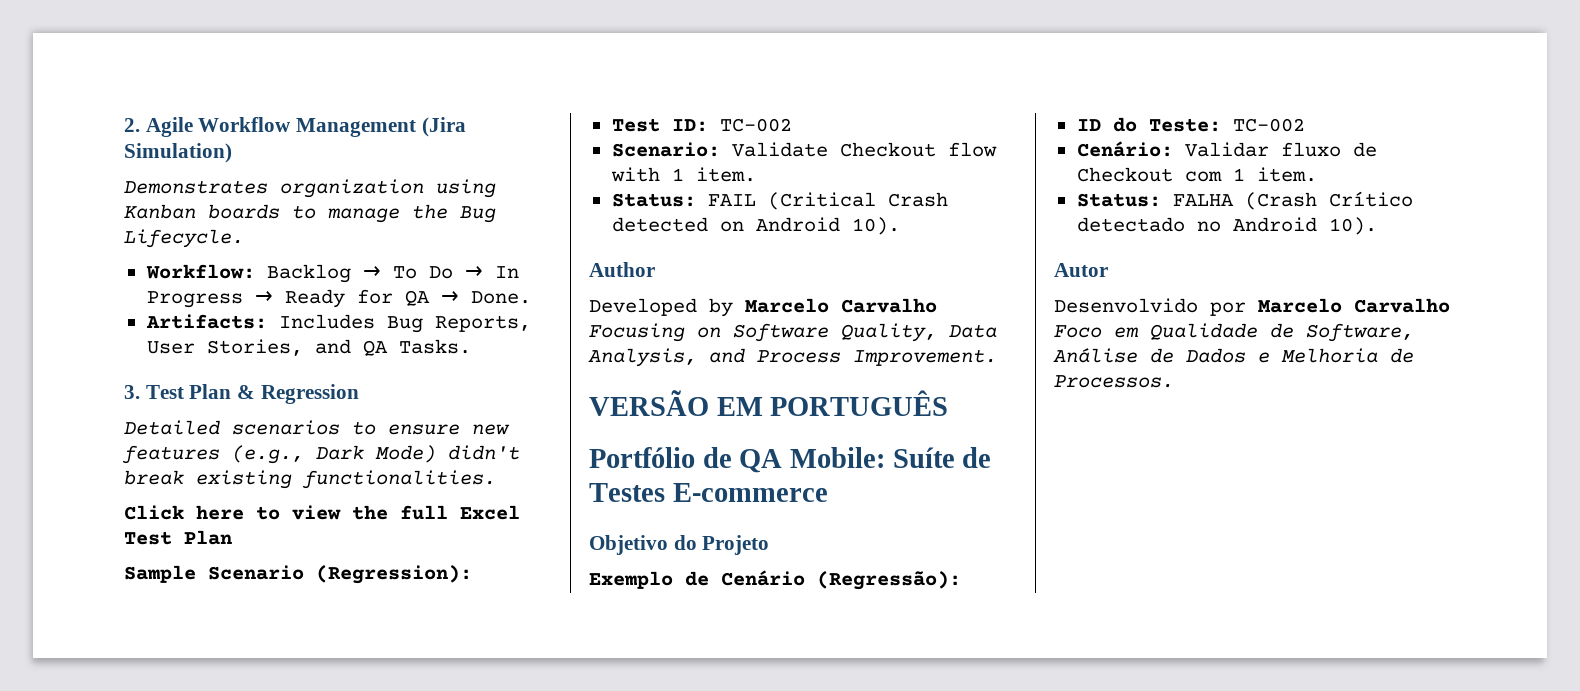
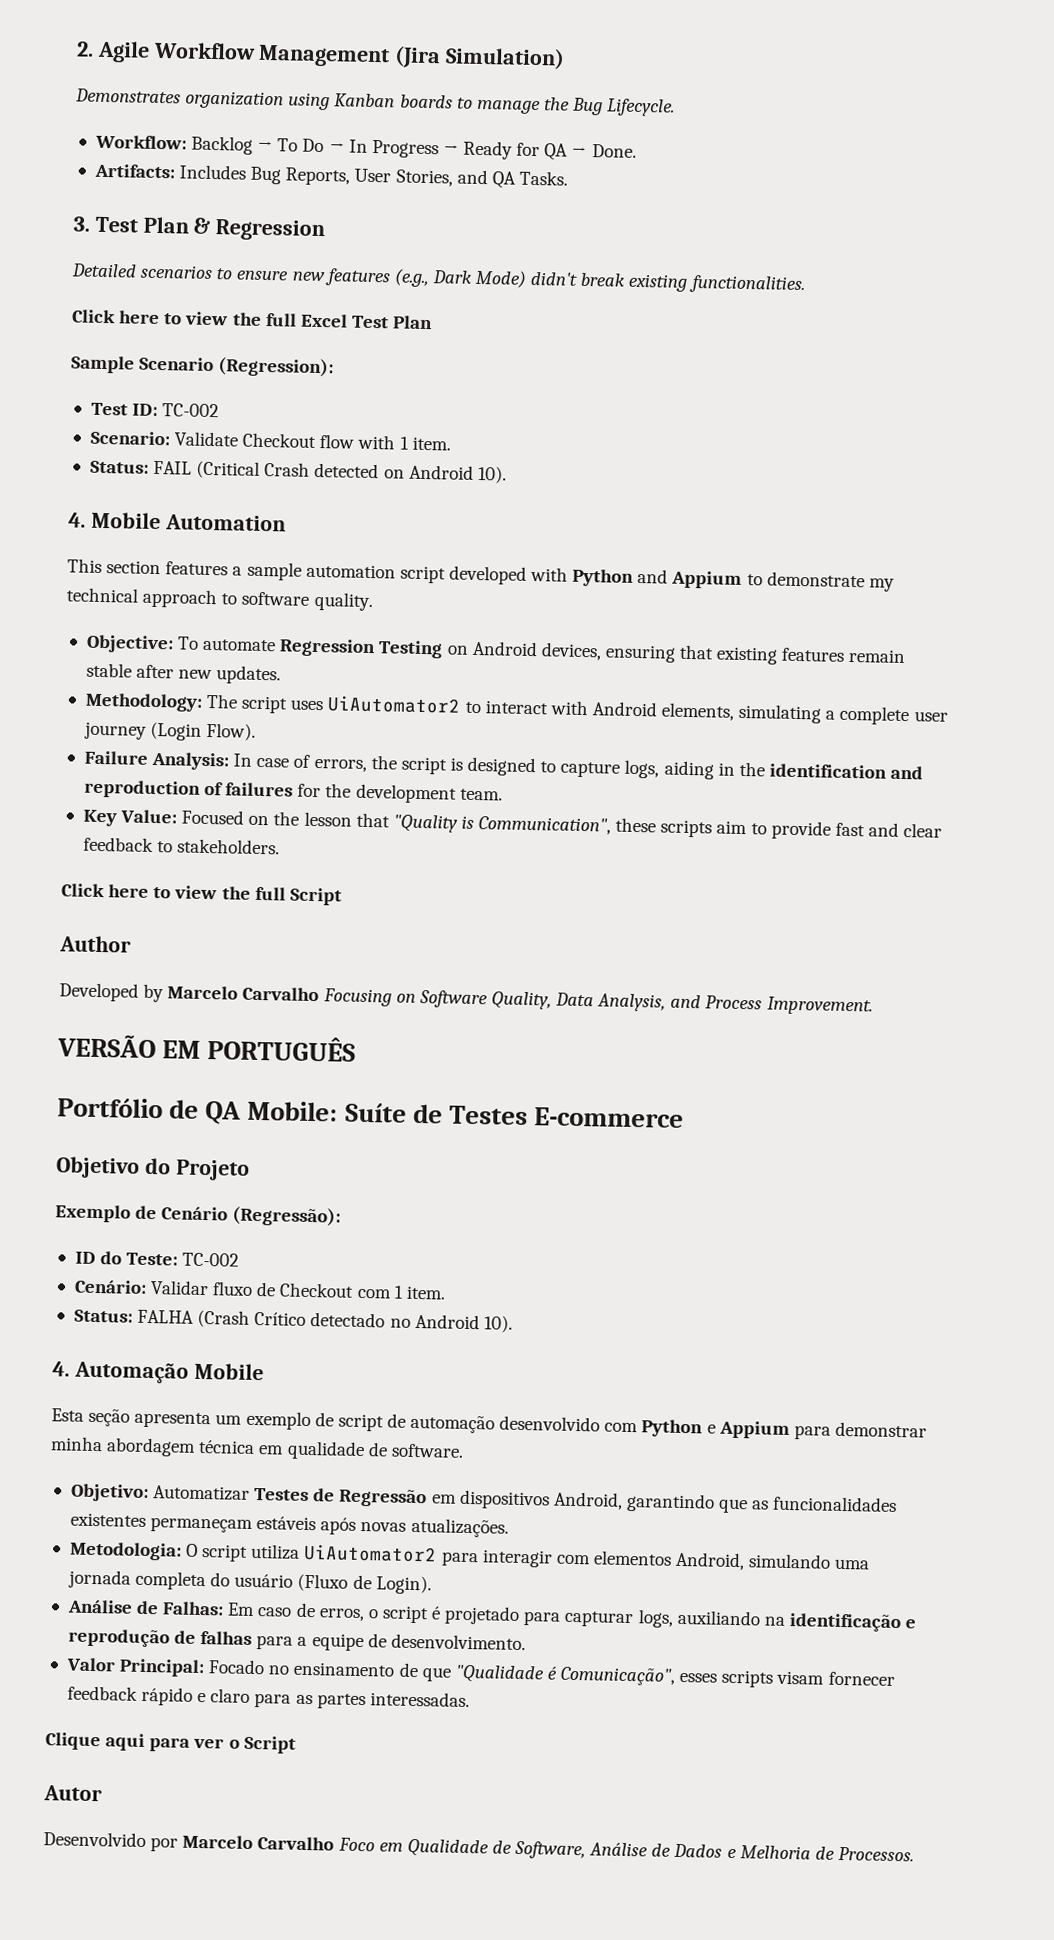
(900, 226) none -> [68,511,286,532] [67,558,895,592] [66,587,374,612] [85,634,907,665] [85,662,282,685] [84,692,948,726] [83,721,257,741] [83,750,924,780] [83,779,503,804] [82,809,943,840] [82,836,281,855] [61,883,342,906] // 4. Mobile Automation // This section features a sample automation script developed with Python and Appium to demonstrate my technical approach to software quality. // Objective: To automate Regression Testing on Android devices, ensuring that existing features remain stable after new updates. // Methodology: The script uses UiAutomator2 to interact with Android elements, simulating a complete user journey (Login Flow). // Failure Analysis: In case of errors, the script is designed to capture logs, aiding in the identification and reproduction of failures for the development team. // Key Value: Focused on the lesson that "Quality is Communication", these scripts aim to provide fast and clear feedback to stakeholders. // Click here to view the full Script
(1377, 226) none -> [52,1361,264,1384] [51,1408,927,1440] [50,1436,464,1461] [70,1483,898,1514] [69,1512,509,1538] [68,1541,871,1571] [67,1569,432,1595] [66,1599,917,1633] [67,1628,526,1652] [65,1657,895,1688] [66,1685,470,1710] [45,1732,296,1754] // 4. Automação Mobile // Esta seção apresenta um exemplo de script de automação desenvolvido com Python e Appium para demonstrar minha abordagem técnica em qualidade de software. // Objetivo: Automatizar Testes de Regressão em dispositivos Android, garantindo que as funcionalidades existentes permaneçam estáveis após novas atualizações. // Metodologia: O script utiliza UiAutomator2 para interagir com elementos Android, simulando uma jornada completa do usuário (Fluxo de Login). // Análise de Falhas: Em caso de erros, o script é projetado para capturar logs, auxiliando na identificação e reprodução de falhas para a equipe de desenvolvimento. // Valor Principal: Focado no ensinamento de que "Qualidade é Comunicação", esses scripts visam fornecer feedback rápido e claro para as partes interessadas. // Clique aqui para ver o Script

